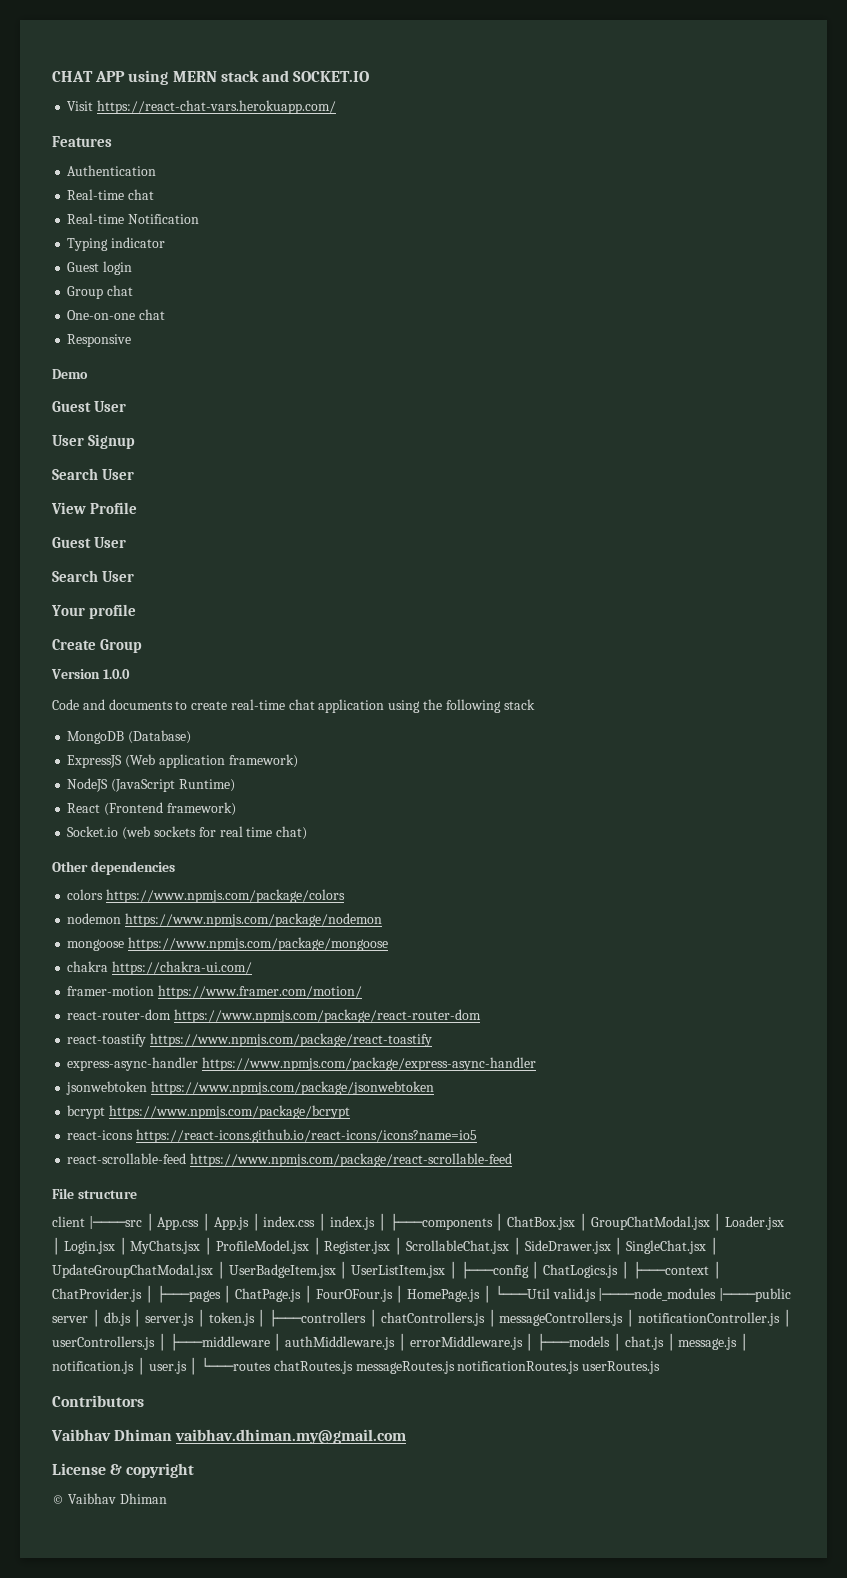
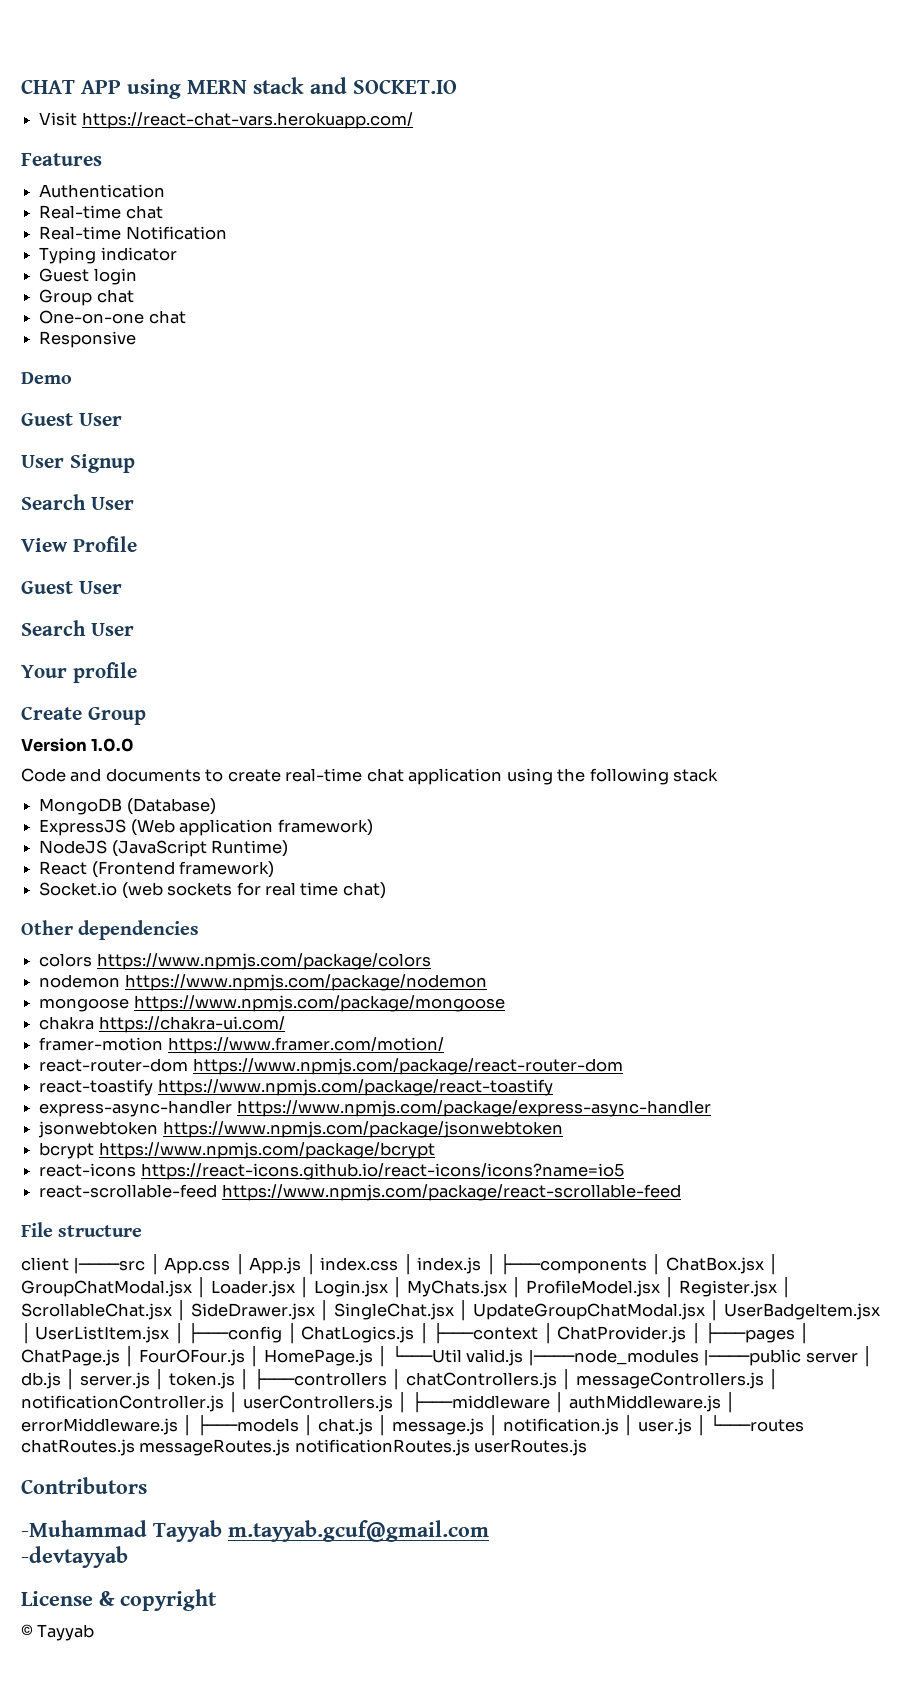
[51,1429,407,1444] Vaibhav Dhiman vaibhav.dhiman.my@gmail.com -> [21,1520,489,1542] [21,1546,128,1568] -Muhammad Tayyab m.tayyab.gcuf@gmail.com // -devtayyab
[67,1493,167,1504] Vaibhav Dhiman -> [37,1624,95,1641] Tayyab

